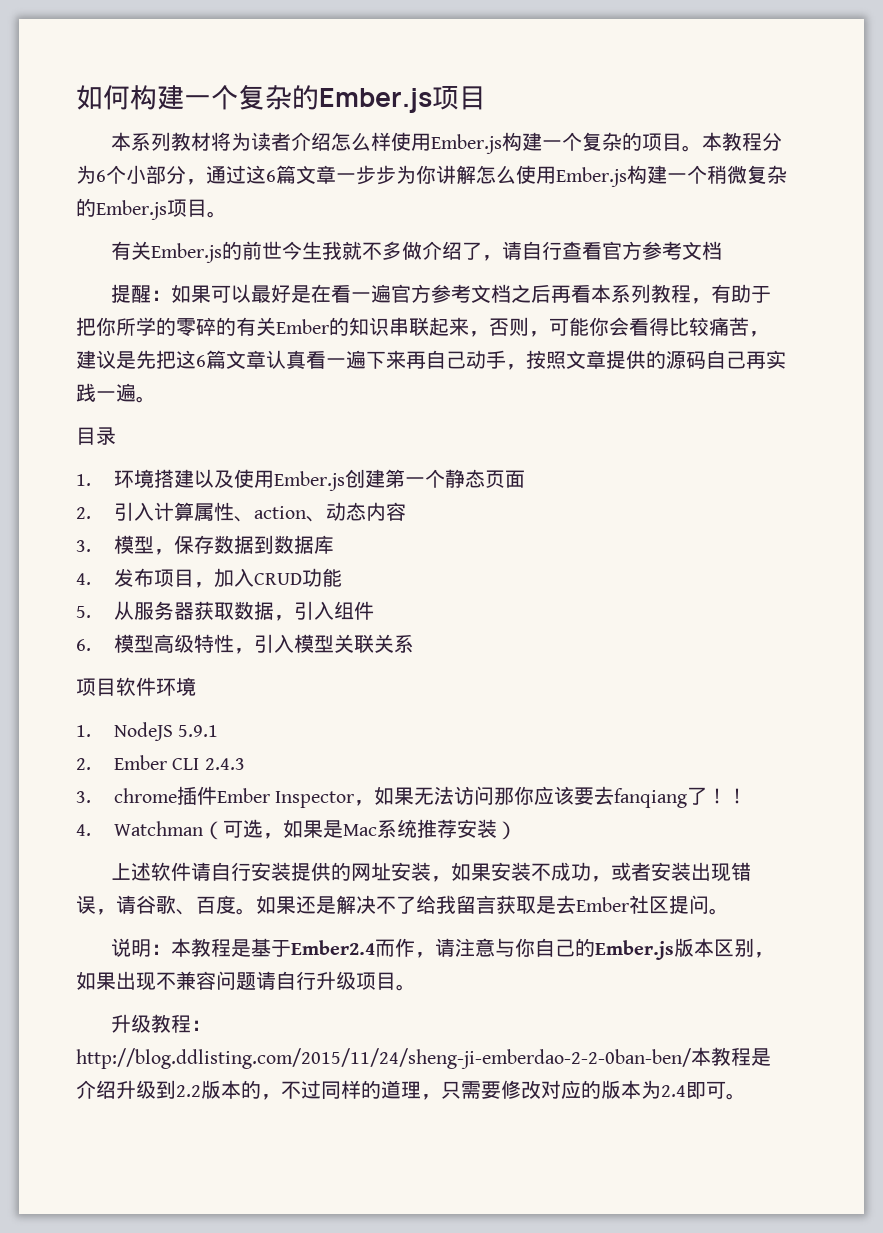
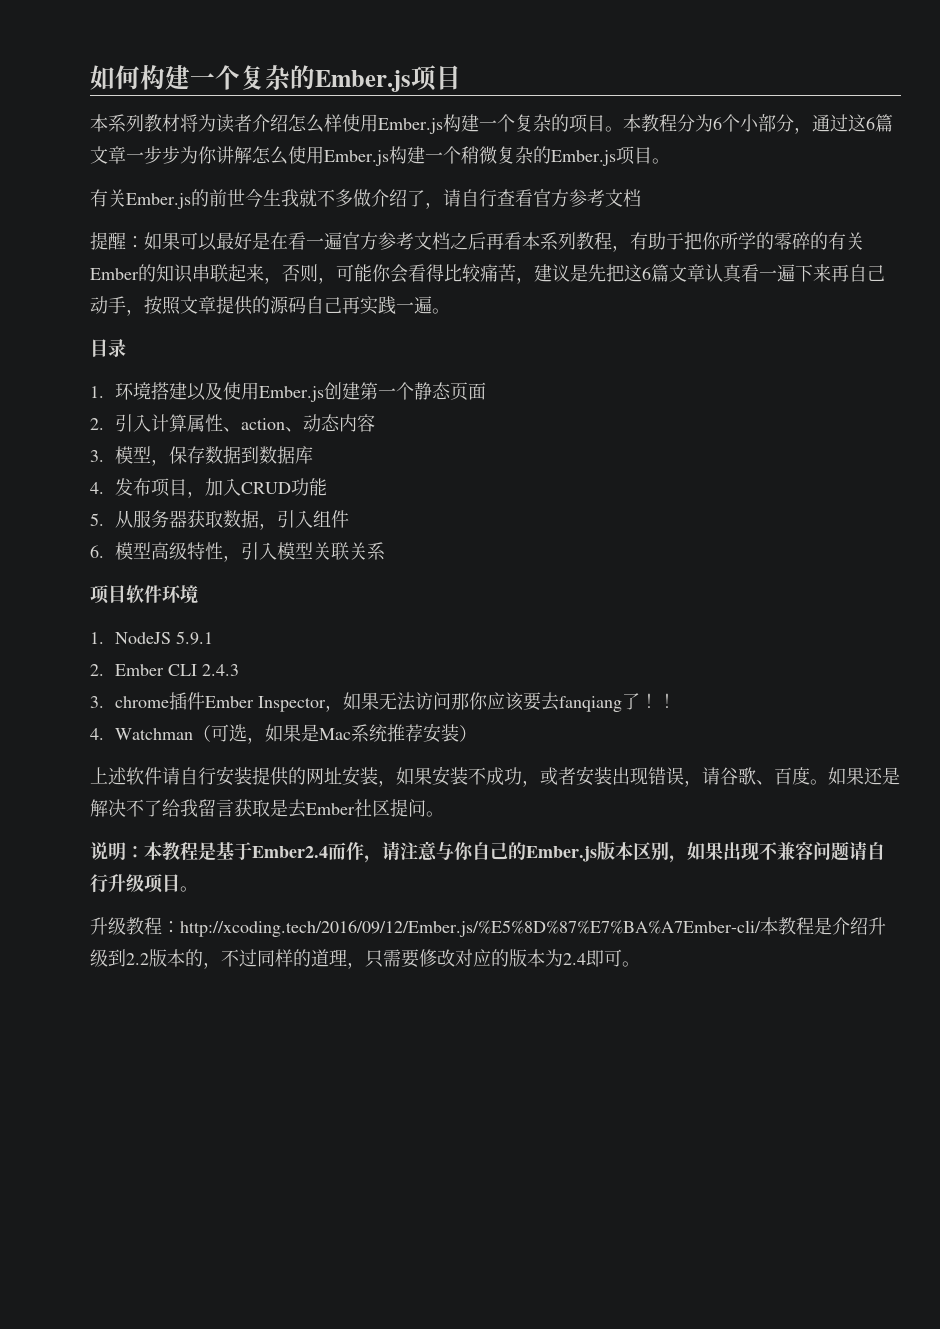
[76,1048,691,1069] http://blog.ddlisting.com/2015/11/24/sheng-ji-emberdao-2-2-0ban-ben/ -> [180,920,761,937] http://xcoding.tech/2016/09/12/Ember.js/%E5%8D%87%E7%BA%A7Ember-cli/

